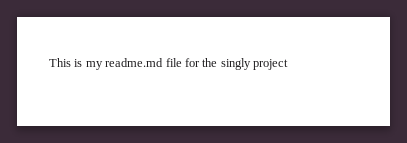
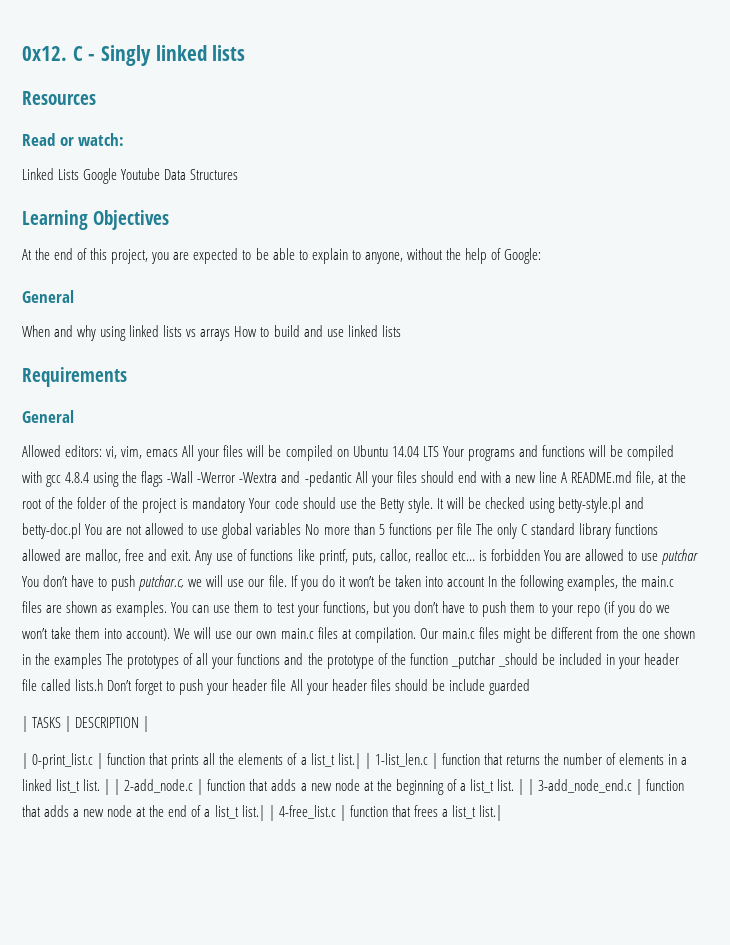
[49,58,288,70] This is my readme.md file for the singly project -> [22,45,246,66] [22,91,96,105] [22,133,125,146] [22,168,239,184] [22,210,170,230] [22,248,542,264] [22,290,74,303] [22,325,401,341] [22,367,127,387] [22,410,74,423] [22,445,675,461] [22,471,687,487] [22,497,645,513] [22,523,659,539] [22,549,699,565] [22,575,675,591] [22,601,671,617] [22,627,696,643] [22,653,680,669] [22,679,530,695] [22,716,150,732] [22,753,688,769] [22,779,685,795] [22,805,503,821] 0x12. C - Singly linked lists // Resources // Read or watch: // Linked Lists Google Youtube Data Structures // Learning Objectives // At the end of this project, you are expected to be able to explain to anyone, without the help of Google: // General // When and why using linked lists vs arrays How to build and use linked lists // Requirements // General // Allowed editors: vi, vim, emacs All your files will be compiled on Ubuntu 14.04 LTS Your programs and functions will be compiled with gcc 4.8.4 using the flags -Wall -Werror -Wextra and -pedantic All your files should end with a new line A README.md file, at the root of the folder of the project is mandatory Your code should use the Betty style. It will be checked using betty-style.pl and betty-doc.pl You are not allowed to use global variables No more than 5 functions per file The only C standard library functions allowed are malloc, free and exit. Any use of functions like printf, puts, calloc, realloc etc… is forbidden You are allowed to use putchar You don’t have to push putchar.c, we will use our file. If you do it won’t be taken into account In the following examples, the main.c files are shown as examples. You can use them to test your functions, but you don’t have to push them to your repo (if you do we won’t take them into account). We will use our own main.c files at compilation. Our main.c files might be different from the one shown in the examples The prototypes of all your functions and the prototype of the function _putchar _should be included in your header file called lists.h Don’t forget to push your header file All your header files should be include guarded // | TASKS | DESCRIPTION | // | 0-print_list.c | function that prints all the elements of a list_t list.| | 1-list_len.c | function that returns the number of elements in a linked list_t list. | | 2-add_node.c | function that adds a new node at the beginning of a list_t list. | | 3-add_node_end.c | function that adds a new node at the end of a list_t list.| | 4-free_list.c | function that frees a list_t list.|

